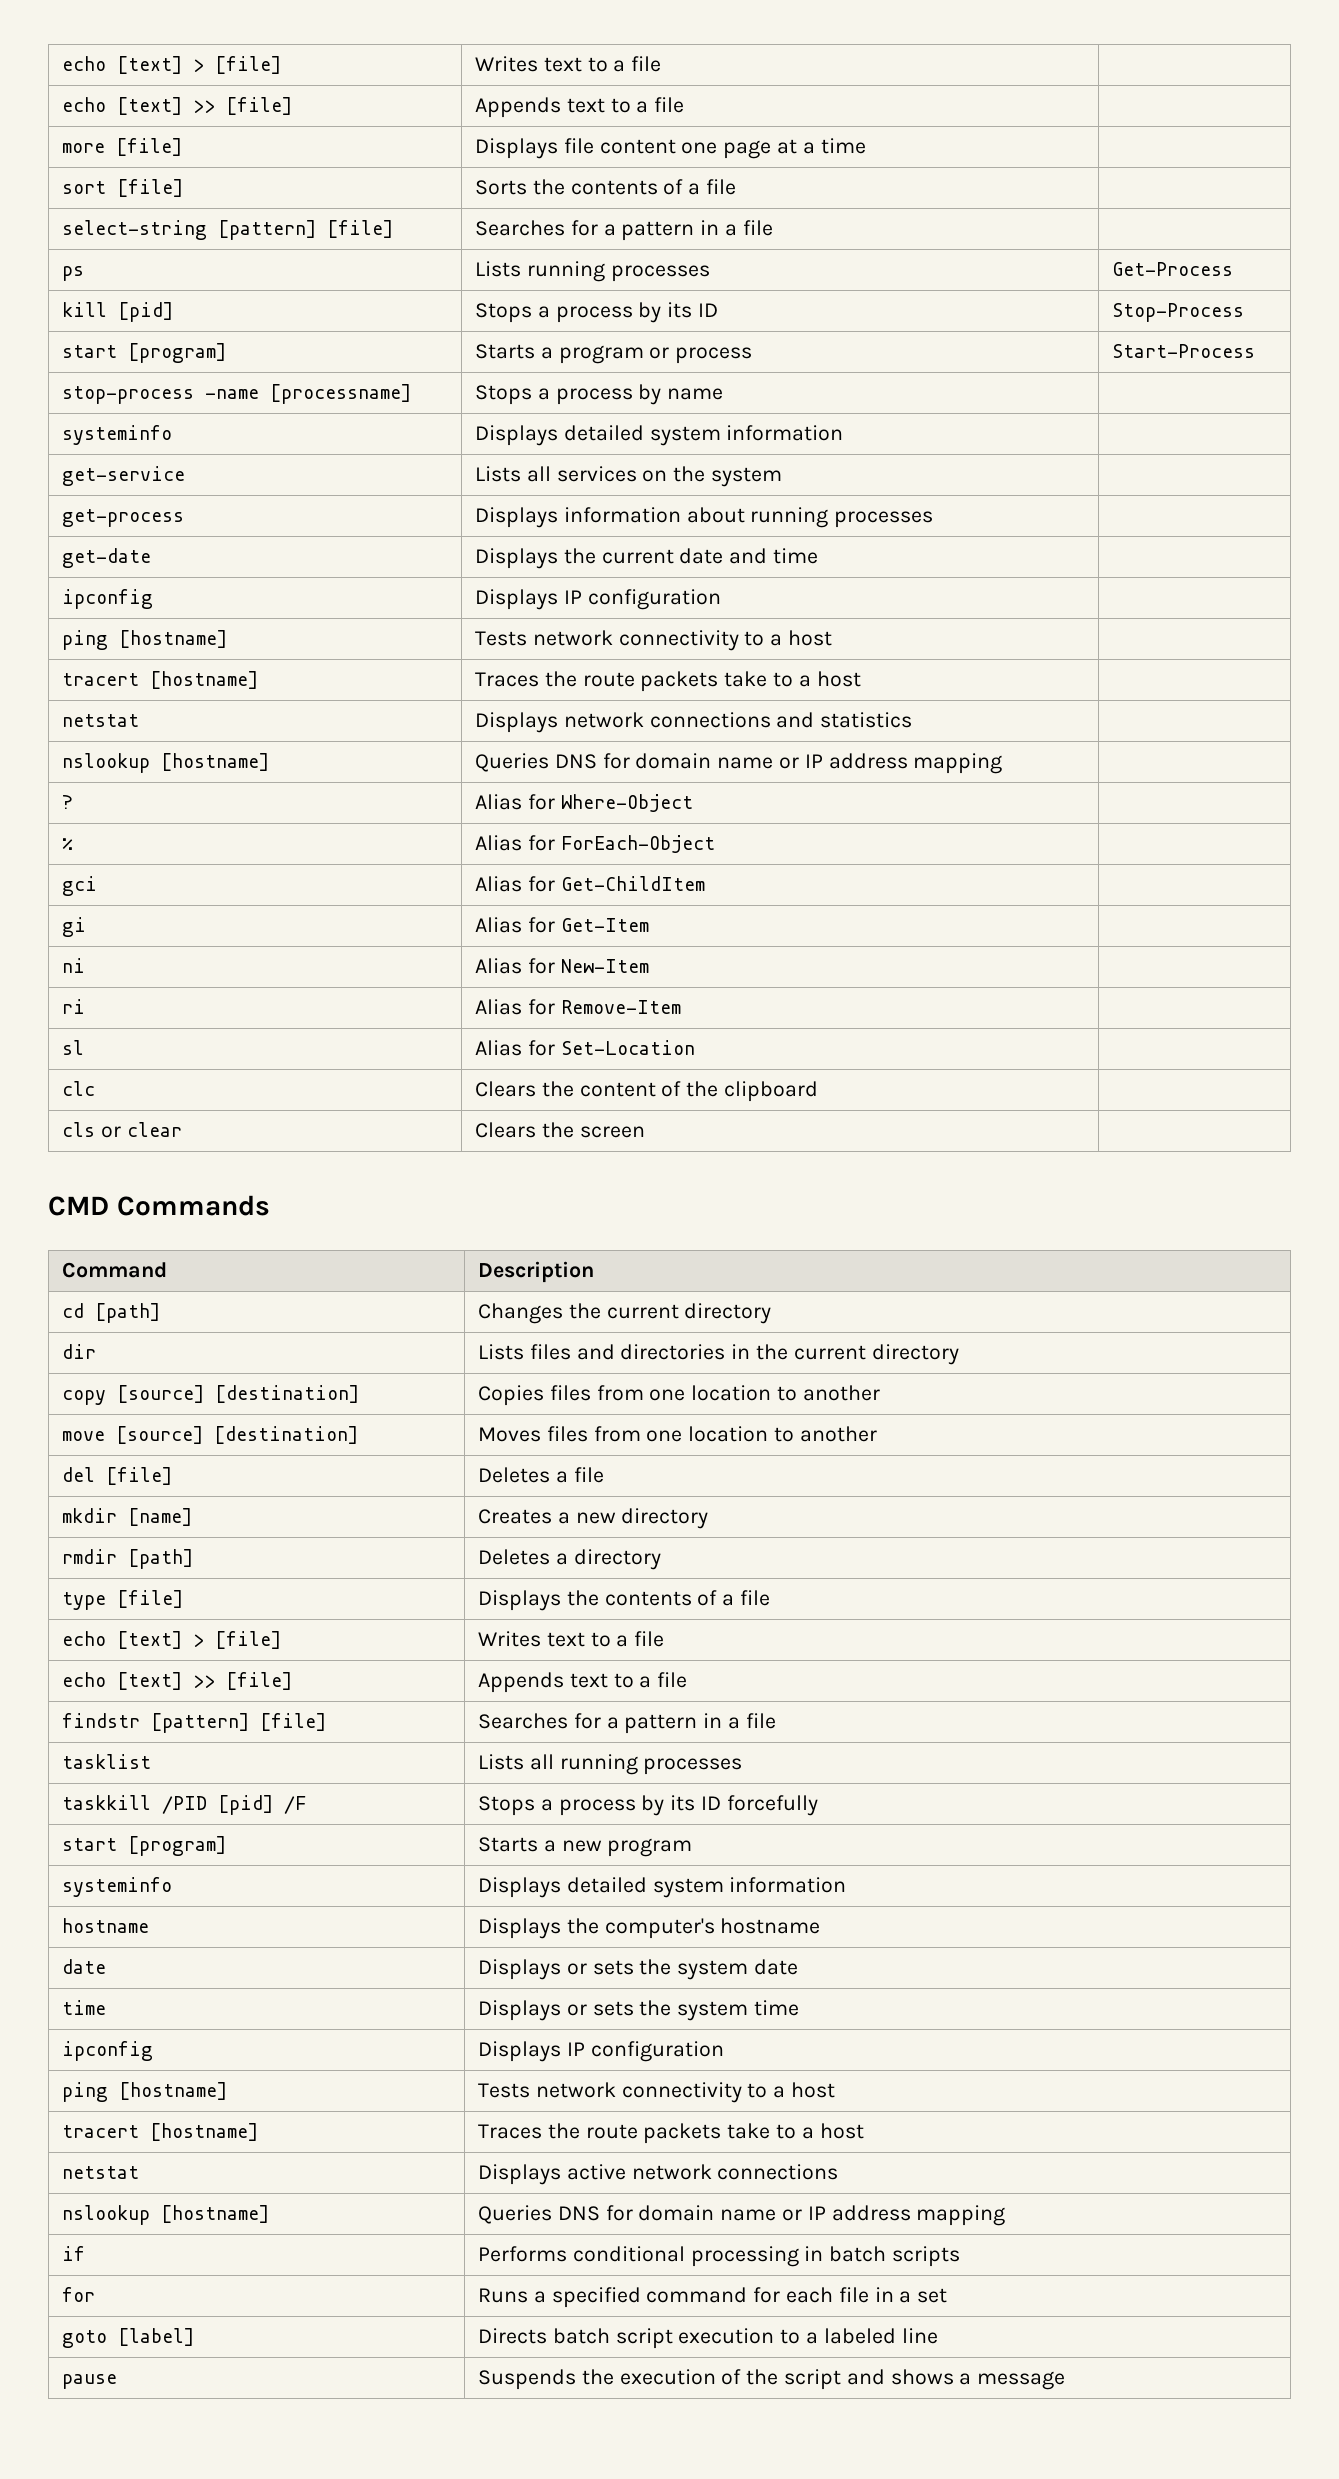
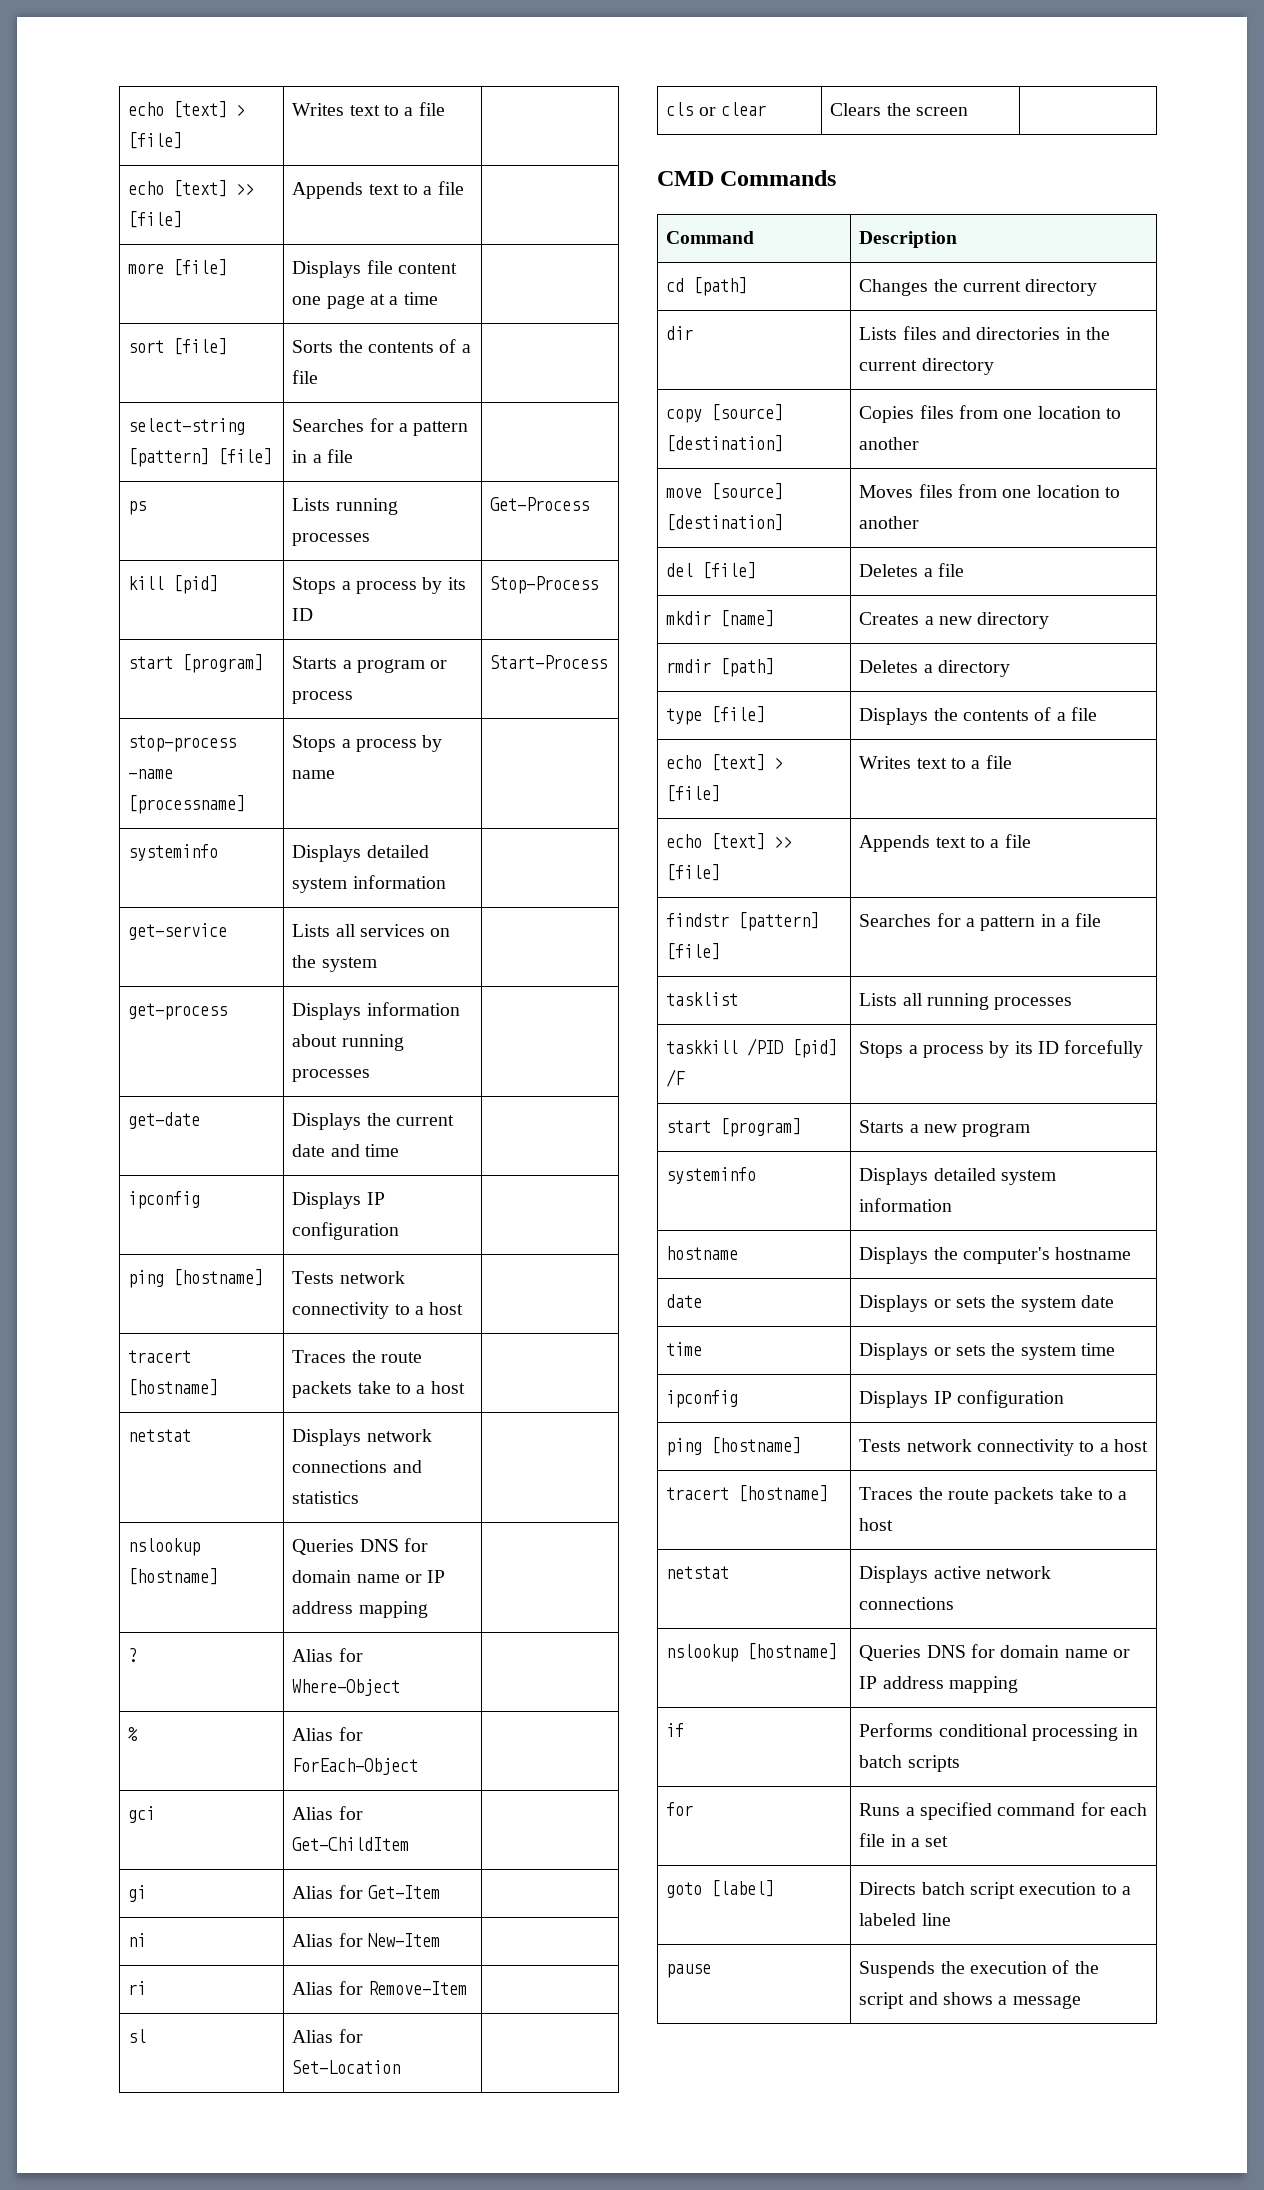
[62,1081,96,1096] [475,1081,819,1102] // clc | Clears the content of the clipboard | -> (401, 2067) none

